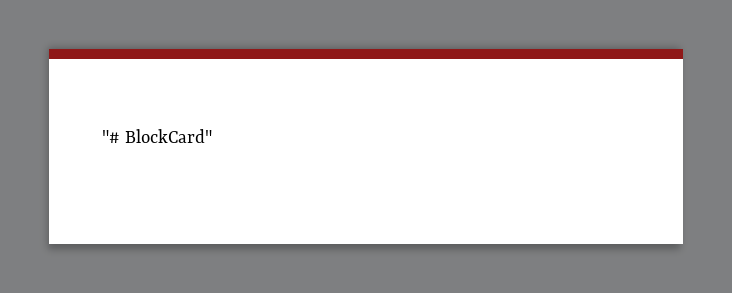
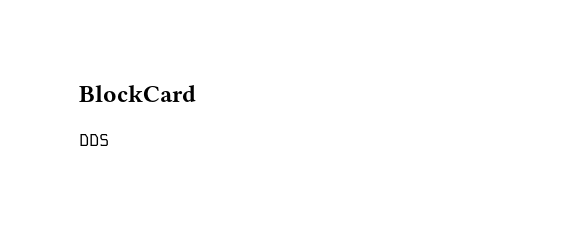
[102,129,213,143] "# BlockCard" -> [79,85,196,102] [79,134,109,146] BlockCard // DDS

